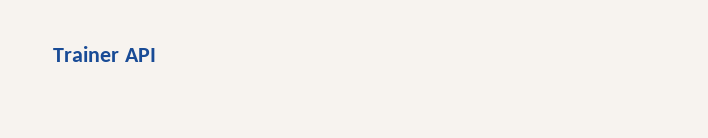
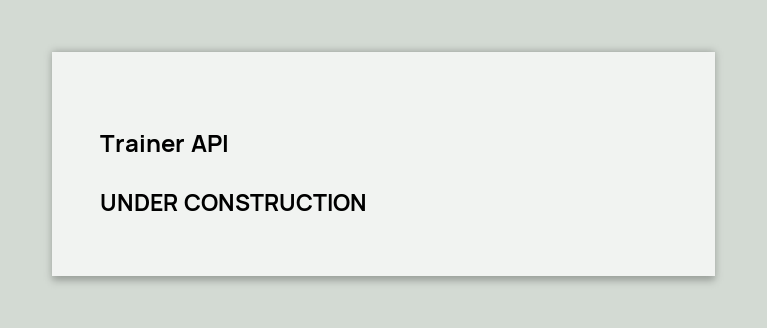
(156, 55) none -> [100,194,368,211] // UNDER CONSTRUCTION

